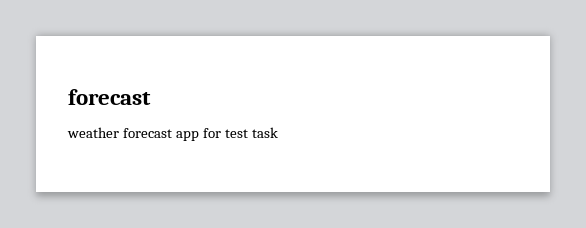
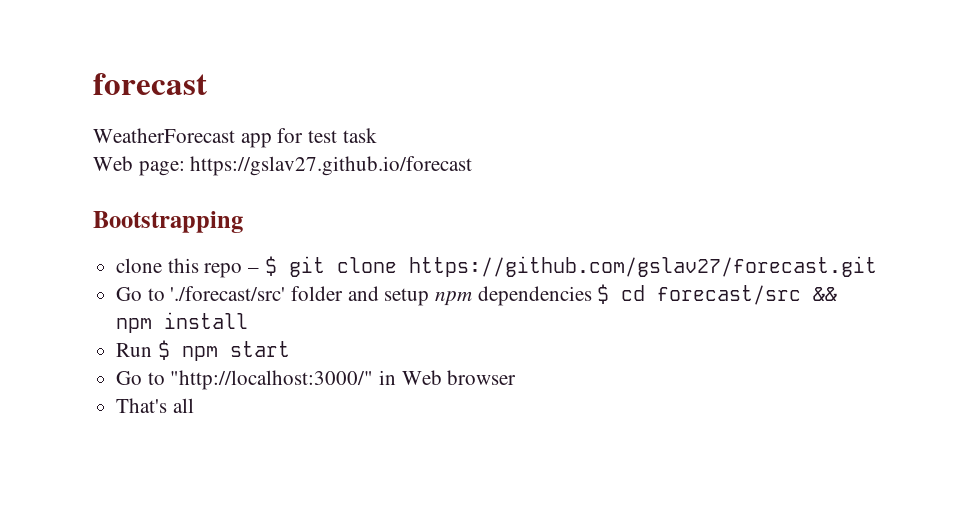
[67,127,172,138] weather forecast -> [93,128,235,143] WeatherForecast
(278, 132) none -> [93,156,473,176] [93,211,243,233] [116,256,877,278] [116,284,838,306] [116,312,249,333] [116,340,290,361] [116,370,517,390] [116,398,194,413] // Web page: https://gslav27.github.io/forecast // Bootstrapping // clone this repo – $ git clone https://github.com/gslav27/forecast.git // Go to './forecast/src' folder and setup npm dependencies $ cd forecast/src && npm install // Run $ npm start // Go to "http://localhost:3000/" in Web browser // That's all

